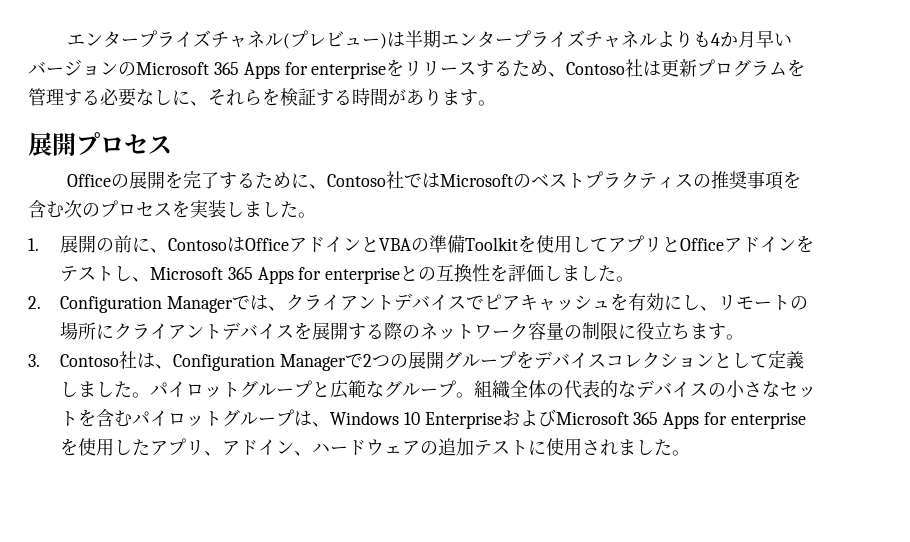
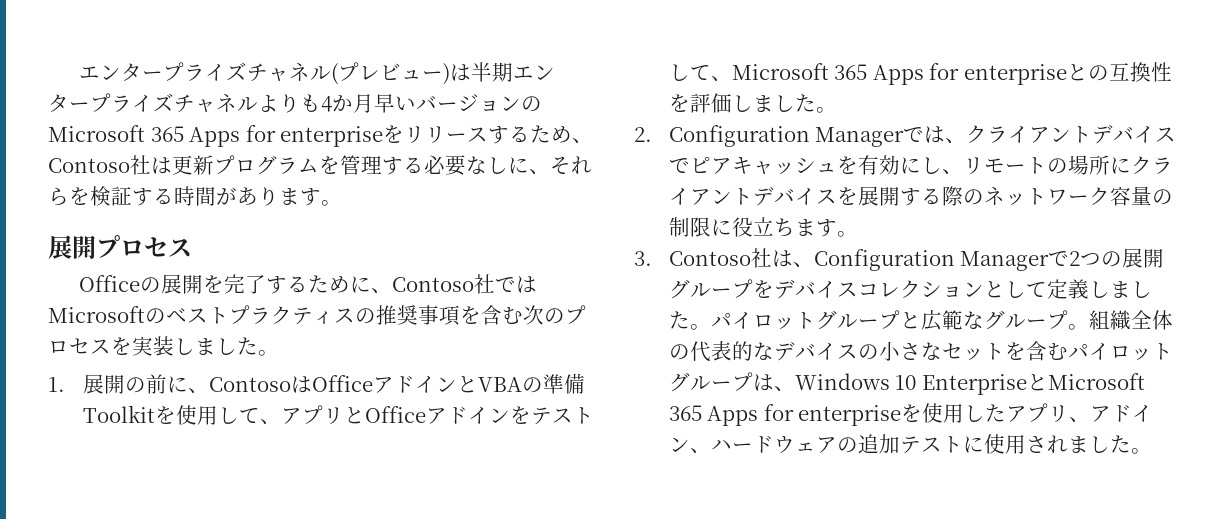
(608, 244) none -> [259,419,281,425] 、
(132, 273) none -> [689,65,711,80] て
[501,409,556,427] および -> [1026,374,1048,391] と

